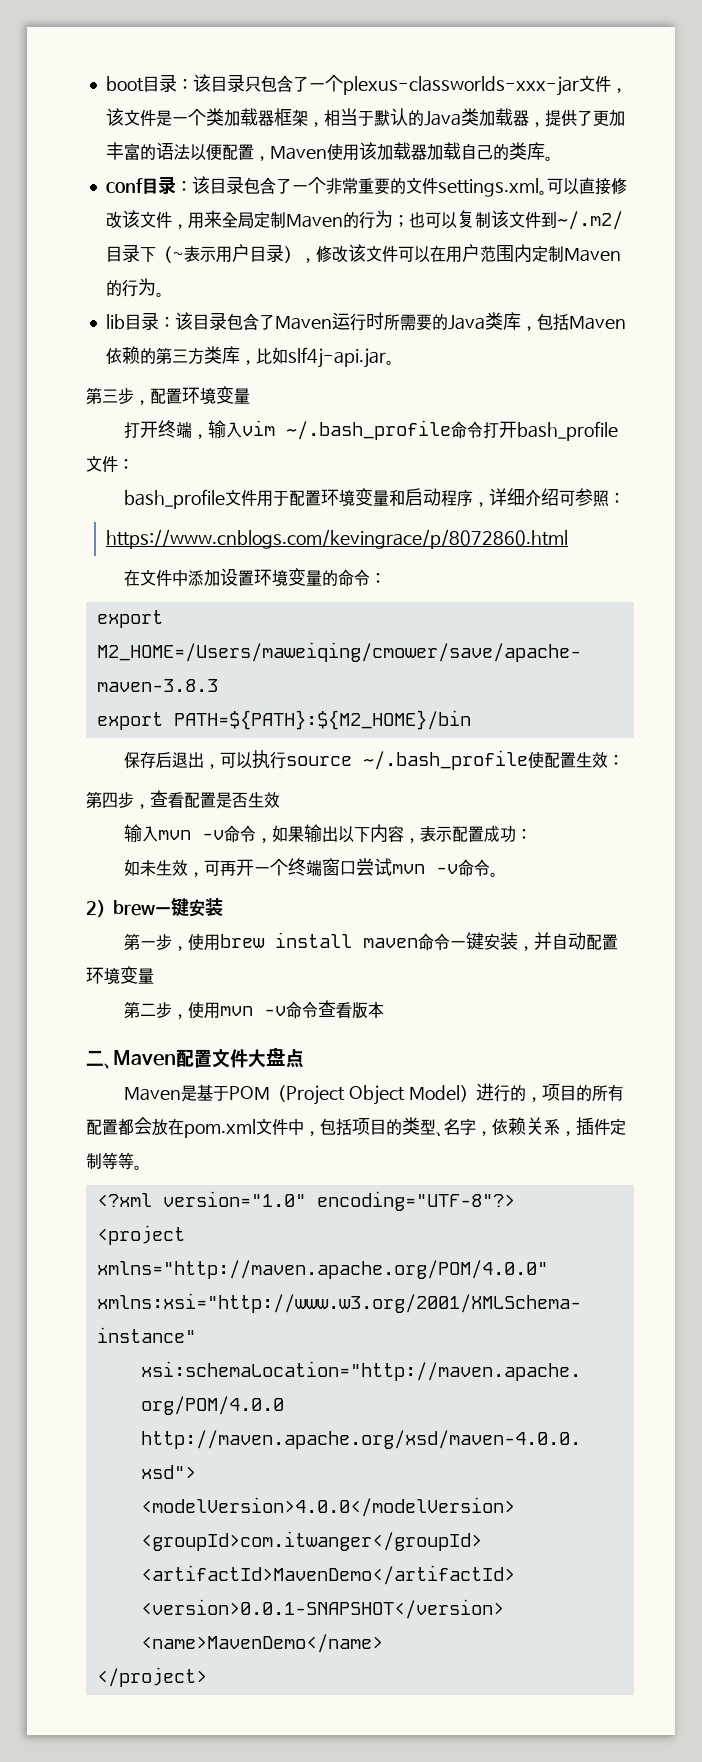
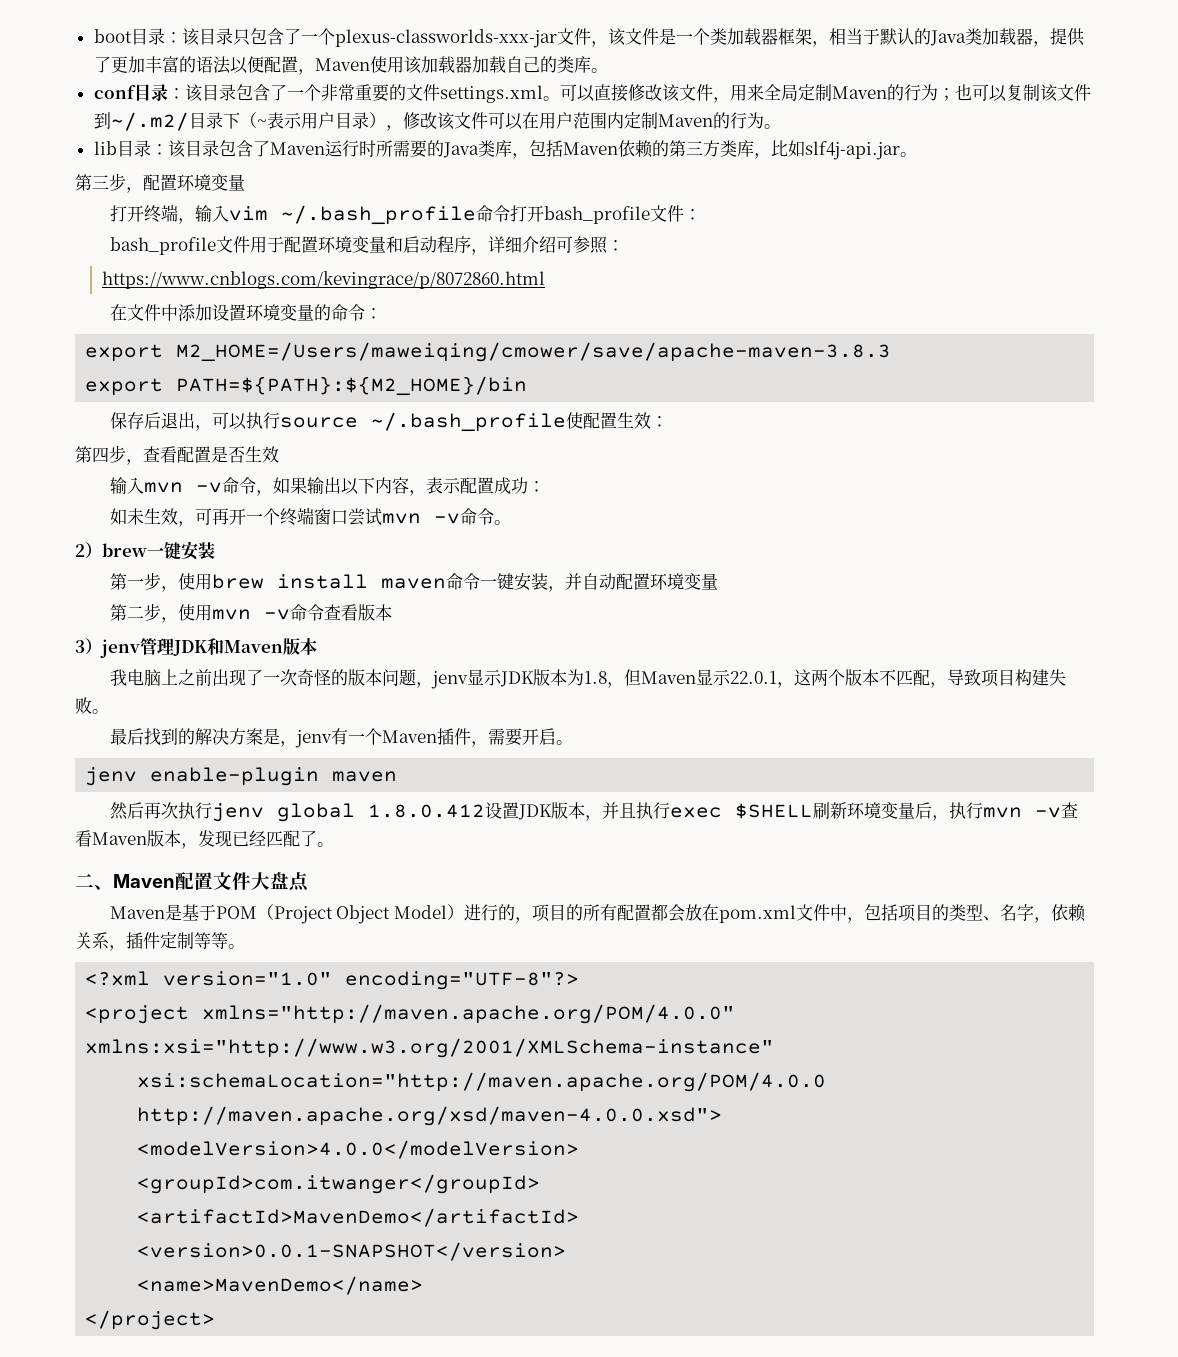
(385, 1010) none -> [75,638,317,658] [109,669,1066,689] [75,697,109,714] [109,728,573,748] [85,767,398,786] [109,802,1078,822] [75,830,334,849] // 3）jenv管理JDK和Maven版本 // 我电脑上之前出现了一次奇怪的版本问题，jenv显示JDK版本为1.8，但Maven显示22.0.1，这两个版本不匹配，导致项目构建失败。 // 最后找到的解决方案是，jenv有一个Maven插件，需要开启。 // jenv enable-plugin maven // 然后再次执行jenv global 1.8.0.412设置JDK版本，并且执行exec $SHELL刷新环境变量后，执行mvn -v查看Maven版本，发现已经匹配了。

